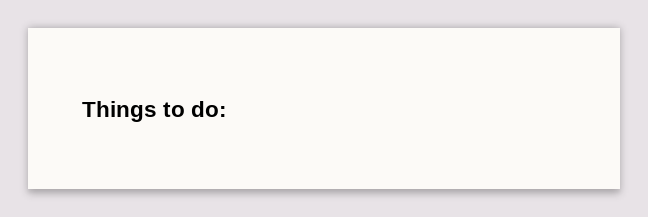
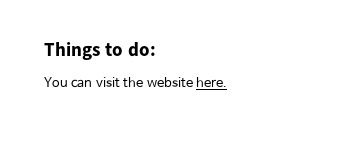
(228, 109) none -> [44,77,227,88] // You can visit the website here.

